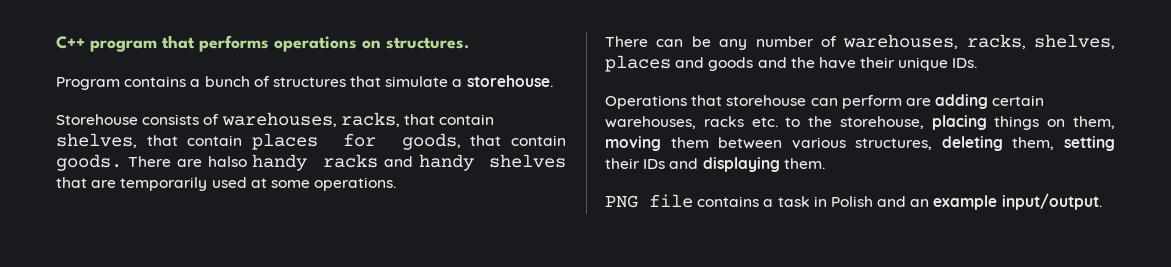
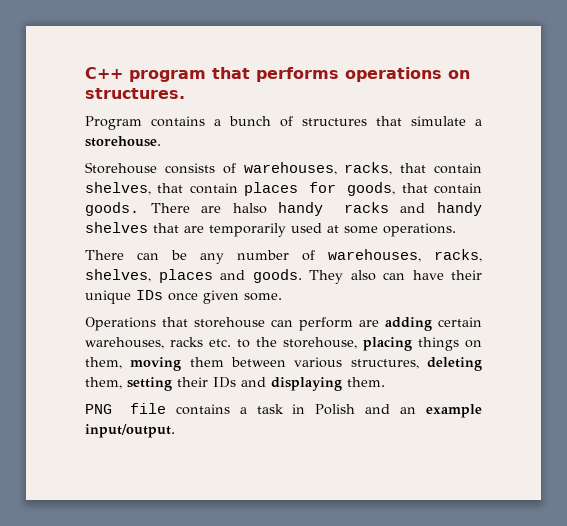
[708,57,978,71] goods and the have their unique IDs. -> [252,269,482,284] [85,290,282,304] goods. They also can have their unique IDs once given some.

